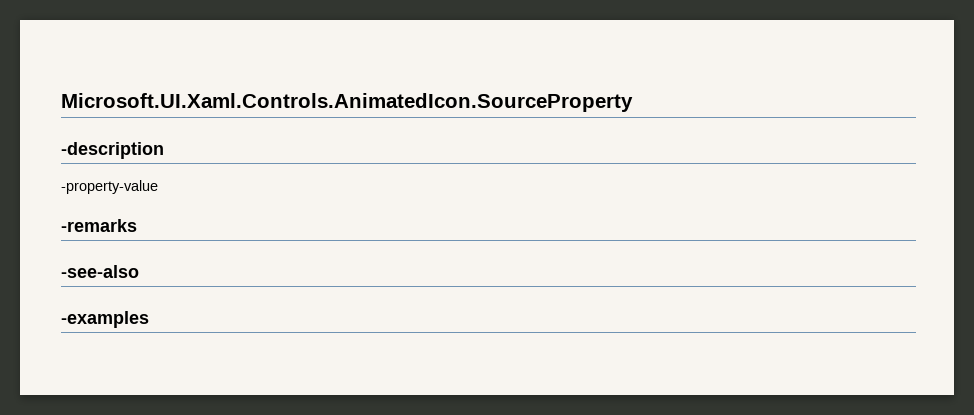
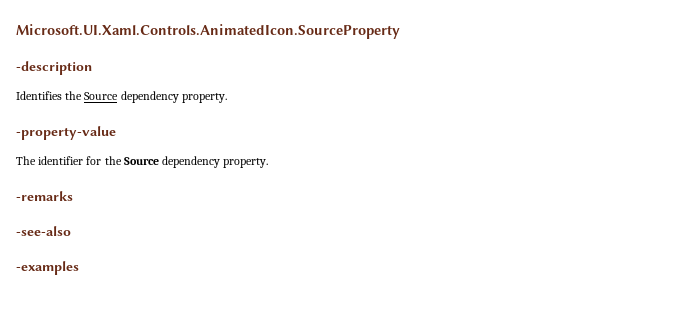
[61,180,158,194] -property-value -> [16,91,227,103] [16,126,116,140] [16,156,269,168] Identifies the Source dependency property. // -property-value // The identifier for the Source dependency property.

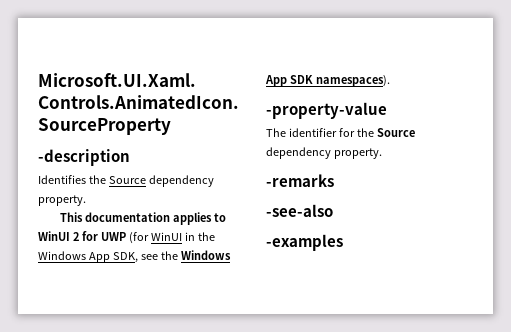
(227, 98) none -> [60,212,226,225] [38,231,215,244] [38,250,231,263] [265,75,390,87] // This documentation applies to WinUI 2 for UWP (for WinUI in the Windows App SDK, see the Windows App SDK namespaces).

